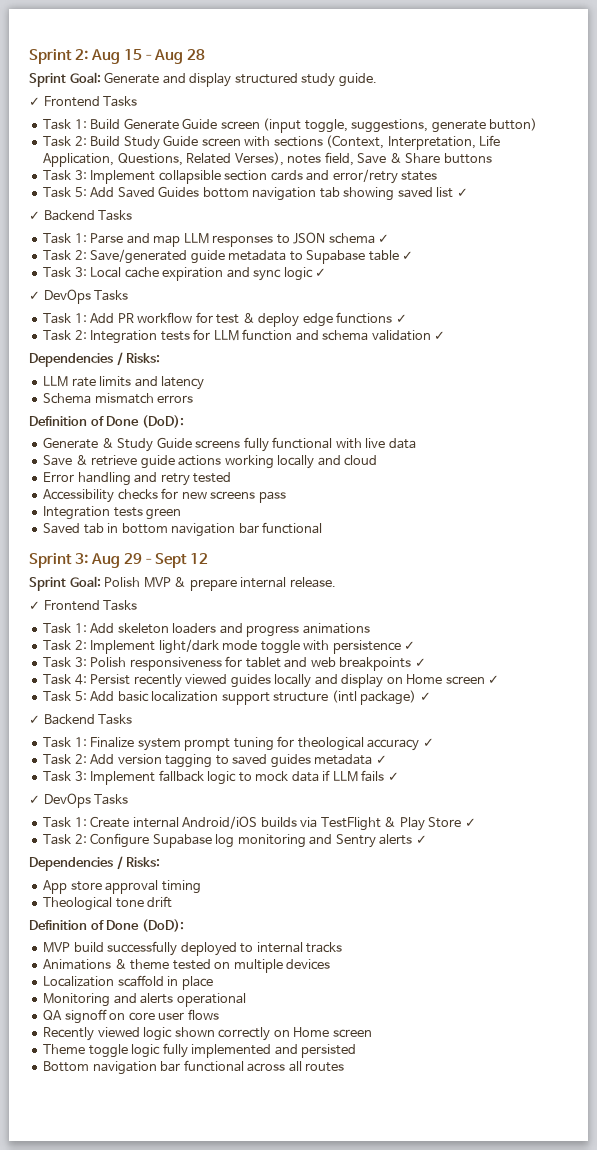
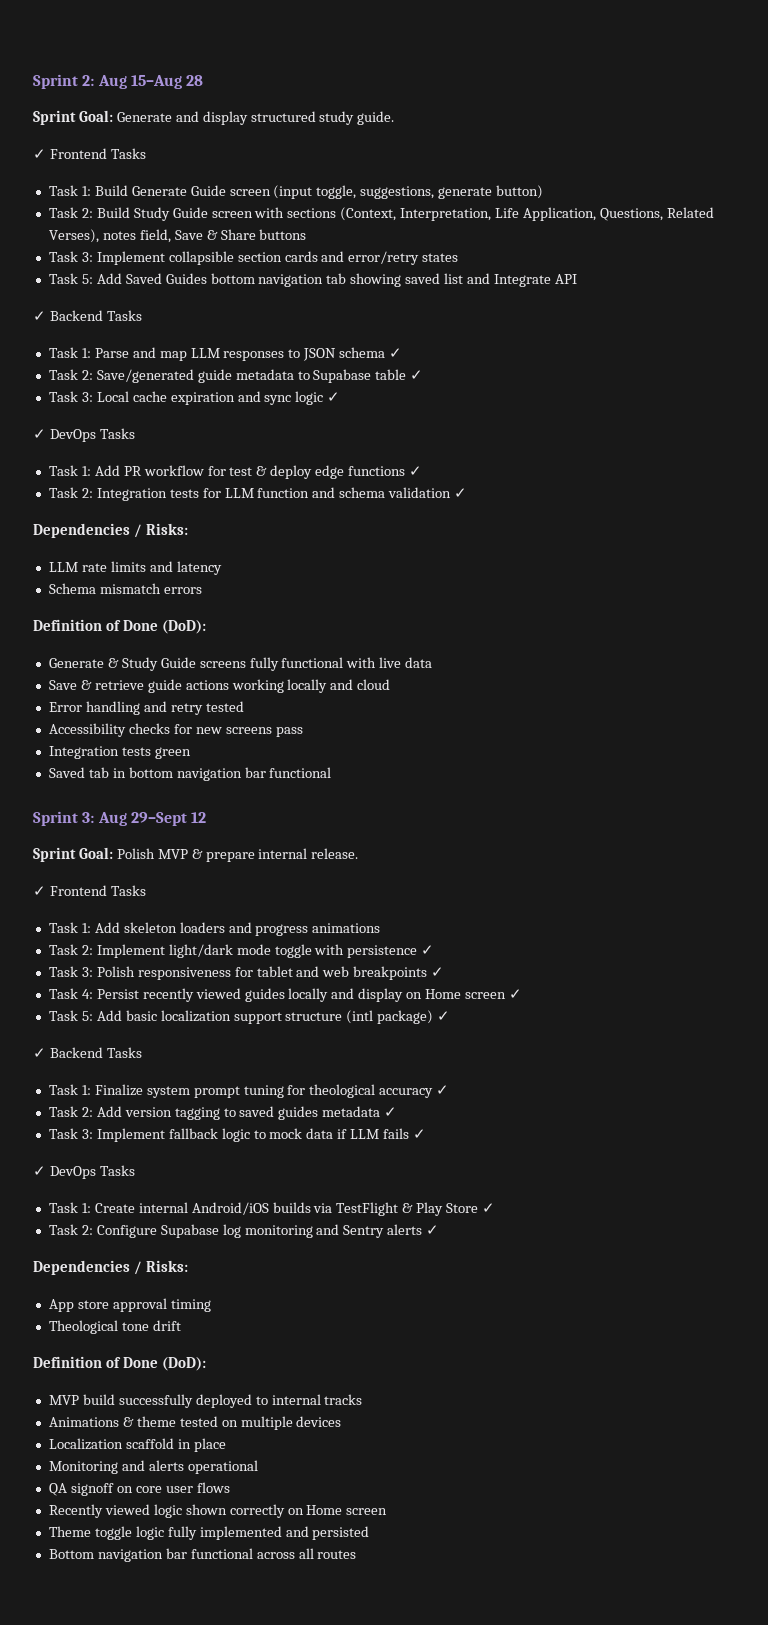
[456,188,468,197] ✓ -> [467,273,577,287] and Integrate API

